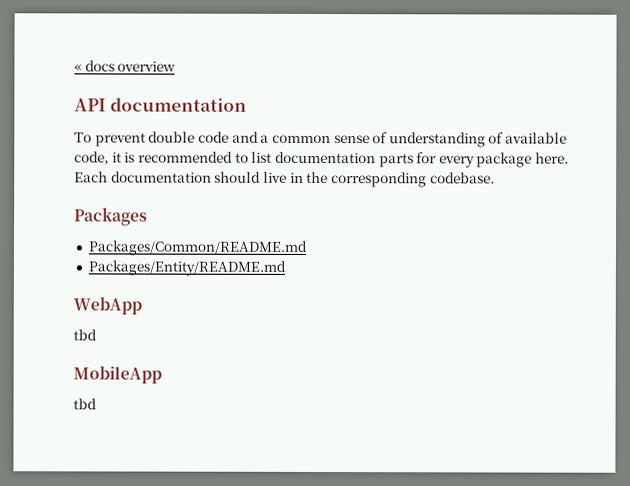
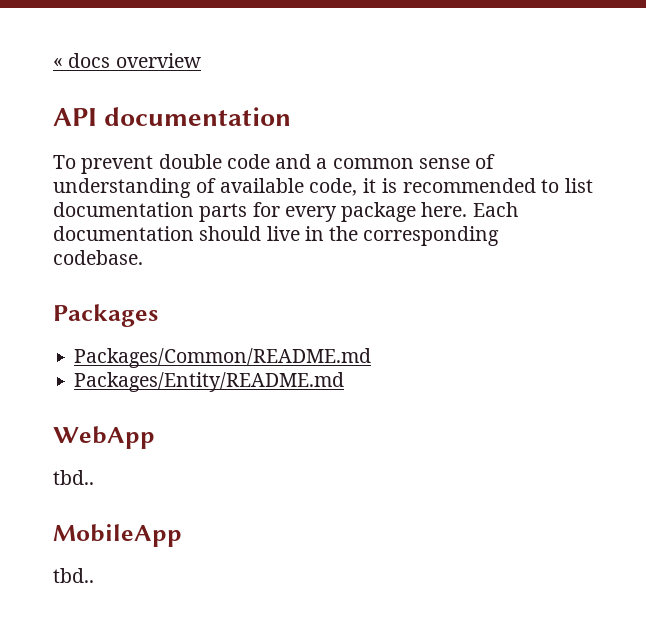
[73,329,97,341] tbd -> [53,470,94,485] tbd..
[73,398,97,410] tbd -> [53,568,94,583] tbd..

